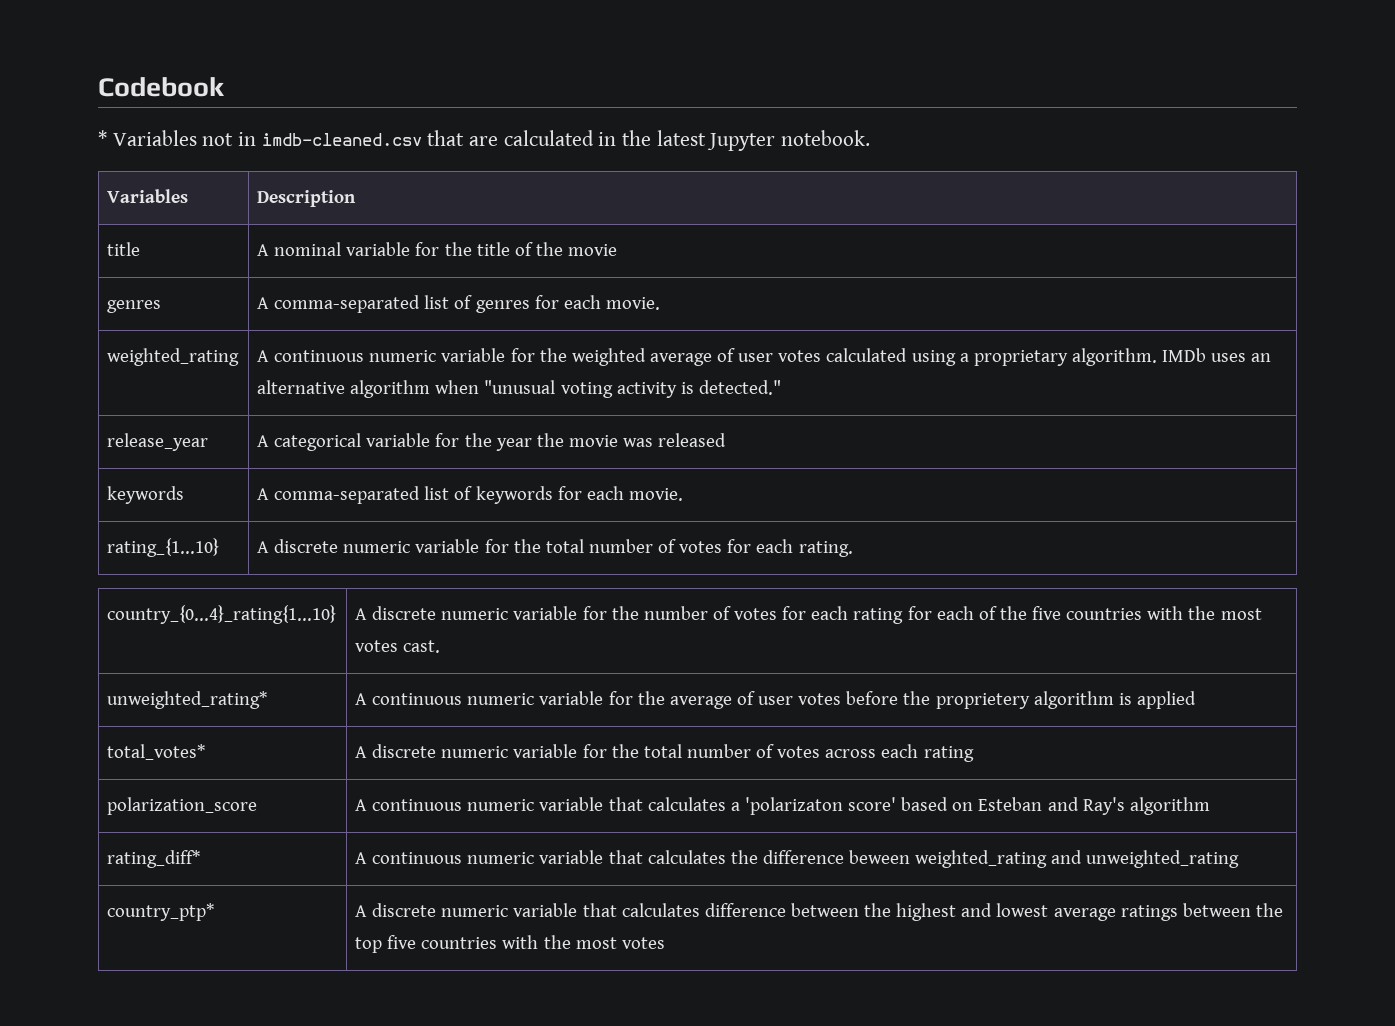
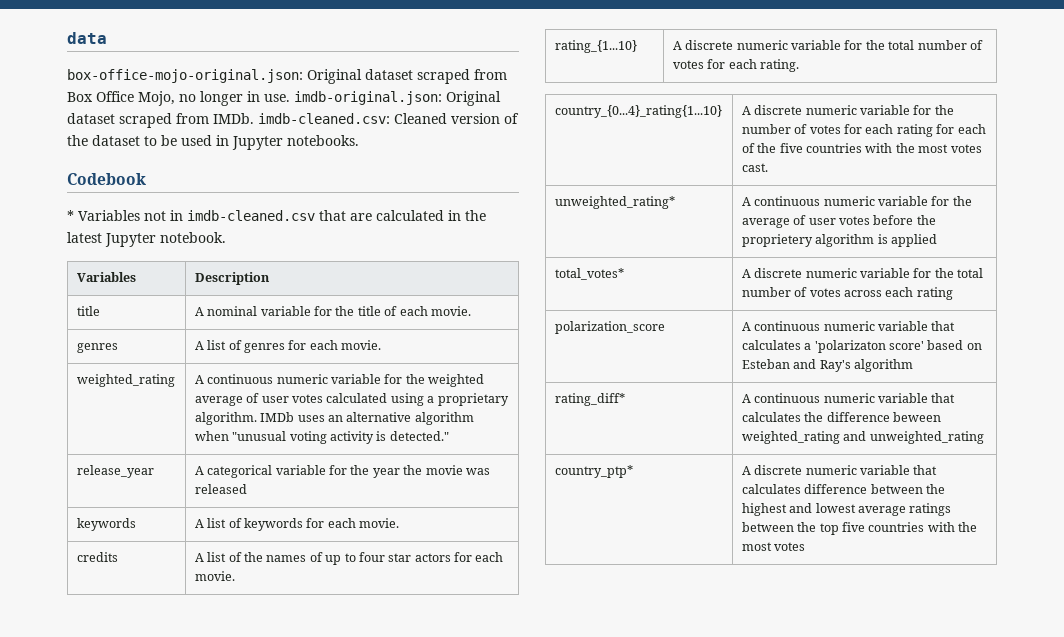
(98, 87) none -> [67,32,107,44] [67,69,507,84] [67,91,501,106] [67,113,519,128] [67,135,359,150] data // box-office-mojo-original.json: Original dataset scraped from Box Office Mojo, no longer in use. imdb-original.json: Original dataset scraped from IMDb. imdb-cleaned.csv: Cleaned version of the dataset to be used in Jupyter notebooks. //
[535,242,618,256] the movie -> [399,306,471,316] each movie.
[274,295,421,313] comma-separated -> (204, 345) none
[274,486,421,504] comma-separated -> (204, 523) none
(683, 494) none -> [76,552,118,562] [194,552,504,565] [194,571,235,581] // credits | A list of the names of up to four star actors for each movie.

